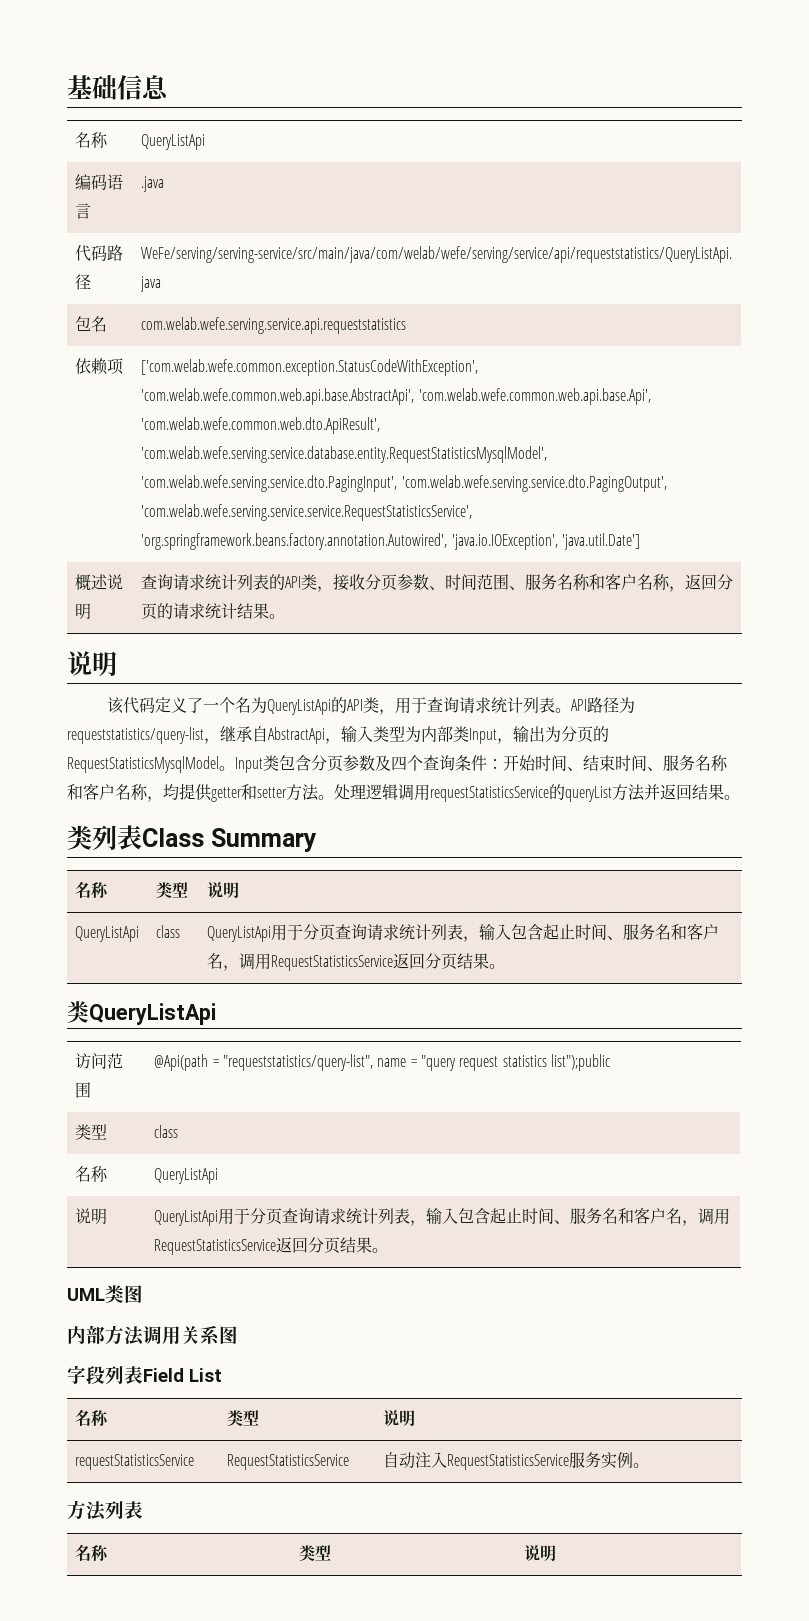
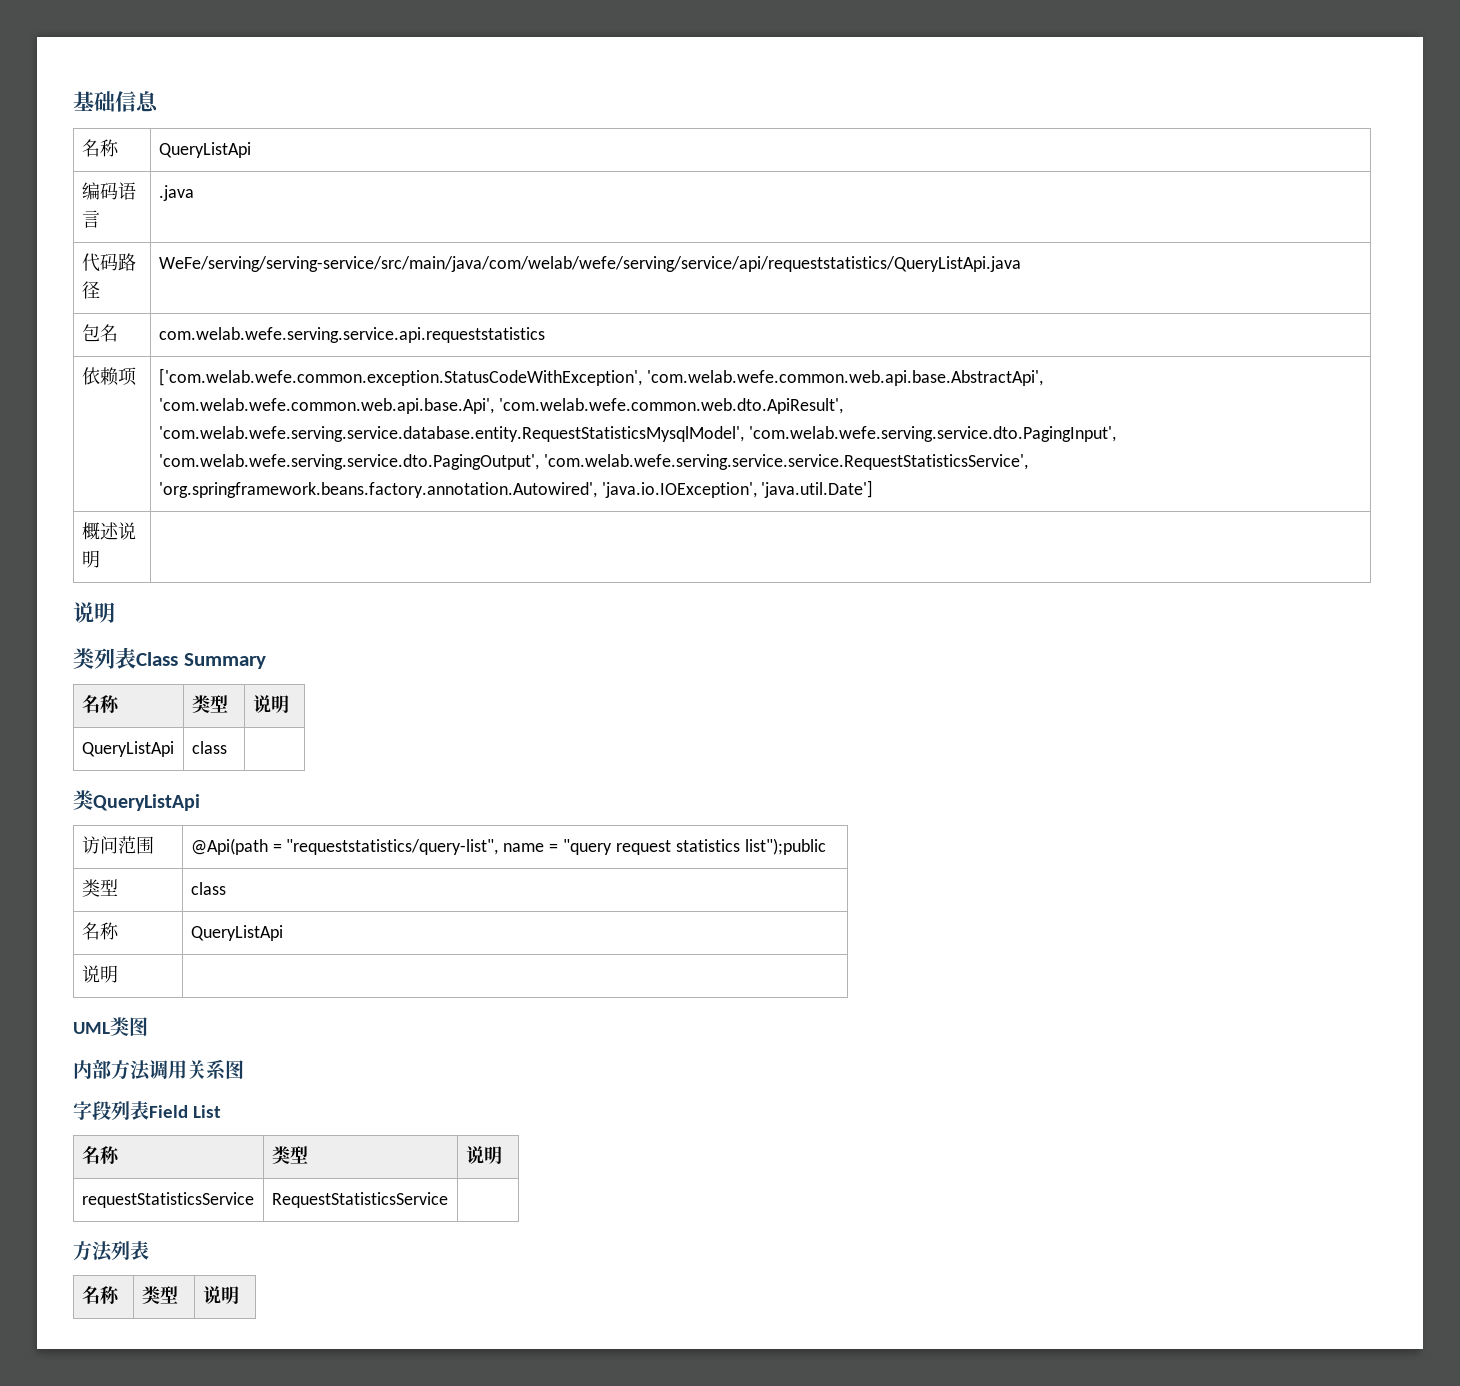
[141,573,734,592] [141,603,286,620] [67,651,117,676] [107,697,636,715] [67,726,609,744] [67,755,728,773] [67,783,740,802] 查询请求统计列表的API类，接收分页参数、时间范围、服务名称和客户名称，返回分页的请求统计结果。 // 说明 // 该代码定义了一个名为QueryListApi的API类，用于查询请求统计列表。API路径为requeststatistics/query-list，继承自AbstractApi，输入类型为内部类Input，输出为分页的RequestStatisticsMysqlModel。Input类包含分页参数及四个查询条件：开始时间、结束时间、服务名称和客户名称，均提供getter和setter方法。处理逻辑调用requestStatisticsService的queryList方法并返回结果。 -> [73,602,115,623] // 说明
[207,923,720,942] [207,953,506,971] QueryListApi用于分页查询请求统计列表，输入包含起止时间、服务名和客户名，调用RequestStatisticsService返回分页结果。 -> (227, 747) none
[154,1207,731,1226] [154,1237,389,1255] QueryListApi用于分页查询请求统计列表，输入包含起止时间、服务名和客户名，调用RequestStatisticsService返回分页结果。 -> (118, 974) none
[383,1452,650,1470] 自动注入RequestStatisticsService服务实例。 -> (448, 1200) none

